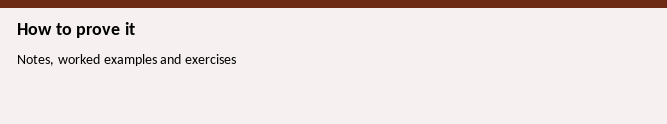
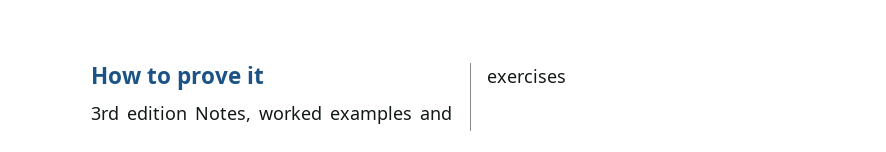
(136, 28) none -> [91,106,187,120] 3rd edition

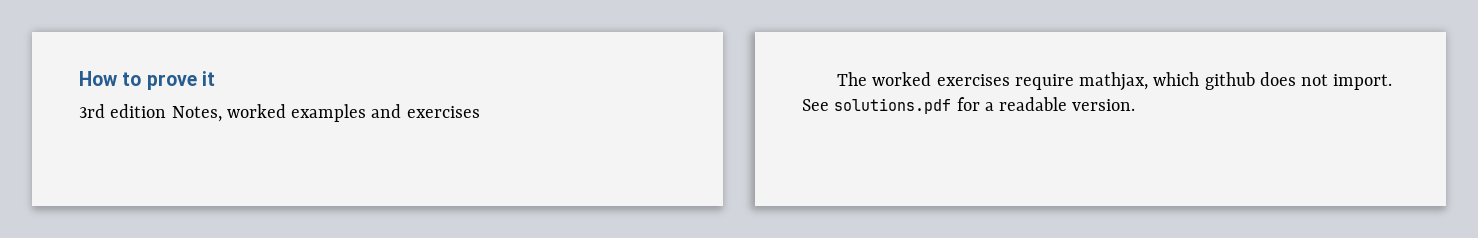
(566, 76) none -> [837,72,1393,91] [802,97,1136,114] // The worked exercises require mathjax, which github does not import. See solutions.pdf for a readable version.

